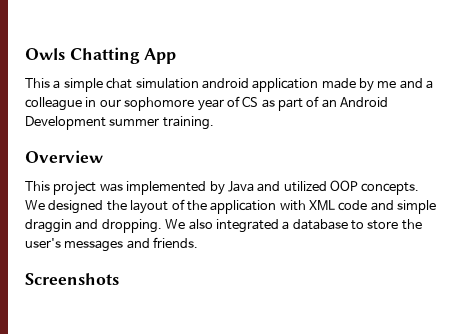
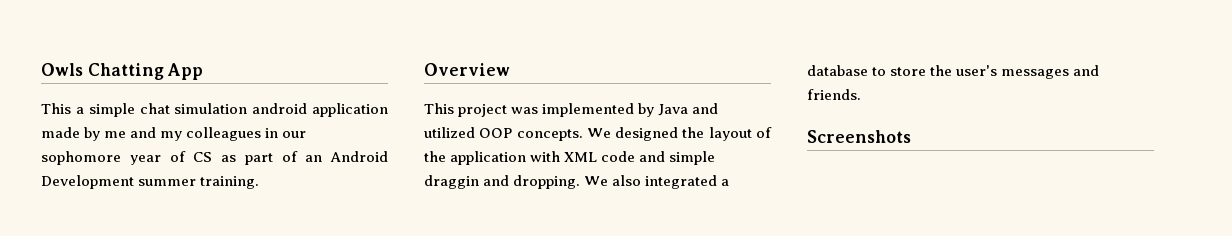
[426,80,434,89] [25,97,82,111] a colleague -> [160,127,262,141] my colleagues

